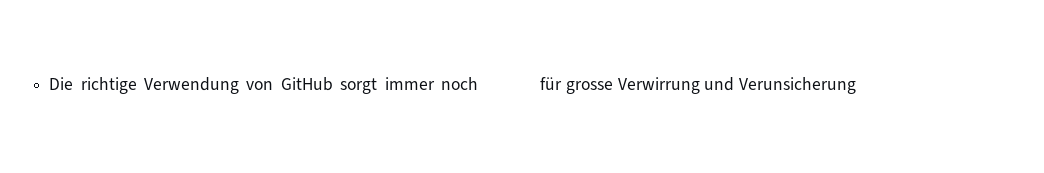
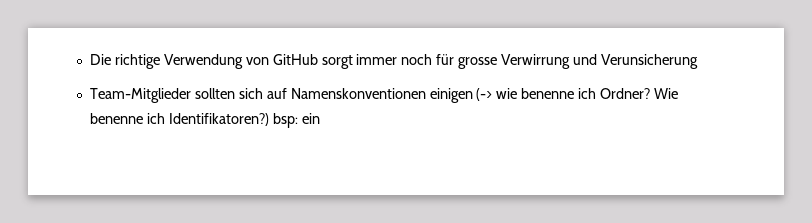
(857, 85) none -> [89,88,679,103] [89,113,320,128] // Team-Mitglieder sollten sich auf Namenskonventionen einigen (-> wie benenne ich Ordner? Wie benenne ich Identifikatoren?) bsp: ein

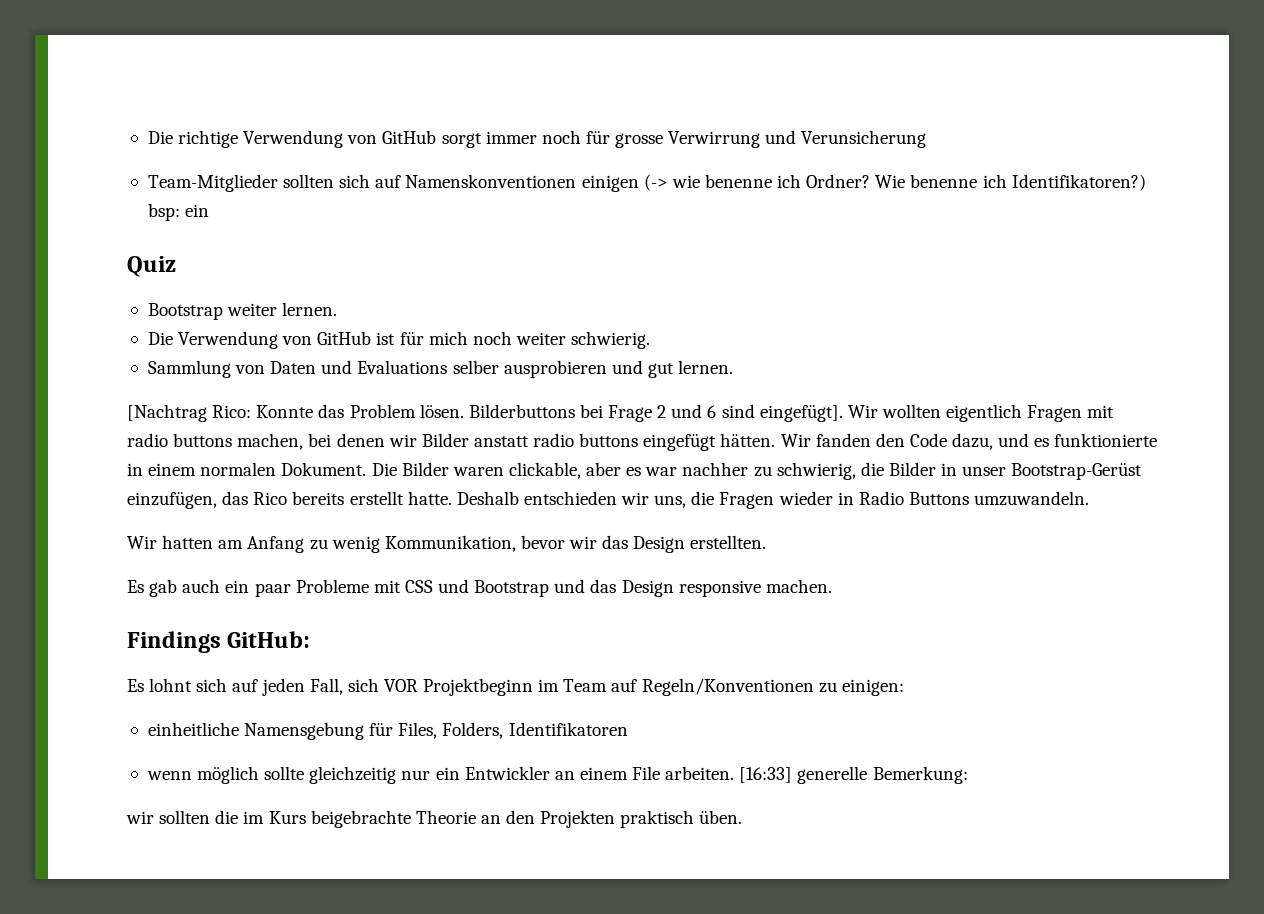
(320, 118) none -> [127,256,176,277] [147,302,338,320] [147,331,651,349] [147,360,734,378] [127,404,1115,422] [127,433,1158,451] [127,462,1143,480] [127,491,1090,509] [127,535,767,553] [127,579,832,597] [127,631,311,653] [127,678,904,696] [147,722,628,740] [146,766,968,784] [126,810,743,828] // Quiz // Bootstrap weiter lernen. // Die Verwendung von GitHub ist für mich noch weiter schwierig. // Sammlung von Daten und Evaluations selber ausprobieren und gut lernen. // [Nachtrag Rico: Konnte das Problem lösen. Bilderbuttons bei Frage 2 und 6 sind eingefügt]. Wir wollten eigentlich Fragen mit radio buttons machen, bei denen wir Bilder anstatt radio buttons eingefügt hätten. Wir fanden den Code dazu, und es funktionierte in einem normalen Dokument. Die Bilder waren clickable, aber es war nachher zu schwierig, die Bilder in unser Bootstrap-Gerüst einzufügen, das Rico bereits erstellt hatte. Deshalb entschieden wir uns, die Fragen wieder in Radio Buttons umzuwandeln. // Wir hatten am Anfang zu wenig Kommunikation, bevor wir das Design erstellten. // Es gab auch ein paar Probleme mit CSS und Bootstrap und das Design responsive machen. // Findings GitHub: // Es lohnt sich auf jeden Fall, sich VOR Projektbeginn im Team auf Regeln/Konventionen zu einigen: // einheitliche Namensgebung für Files, Folders, Identifikatoren // wenn möglich sollte gleichzeitig nur ein Entwickler an einem File arbeiten. [16:33] generelle Bemerkung: // wir sollten die im Kurs beigebrachte Theorie an den Projekten praktisch üben.

